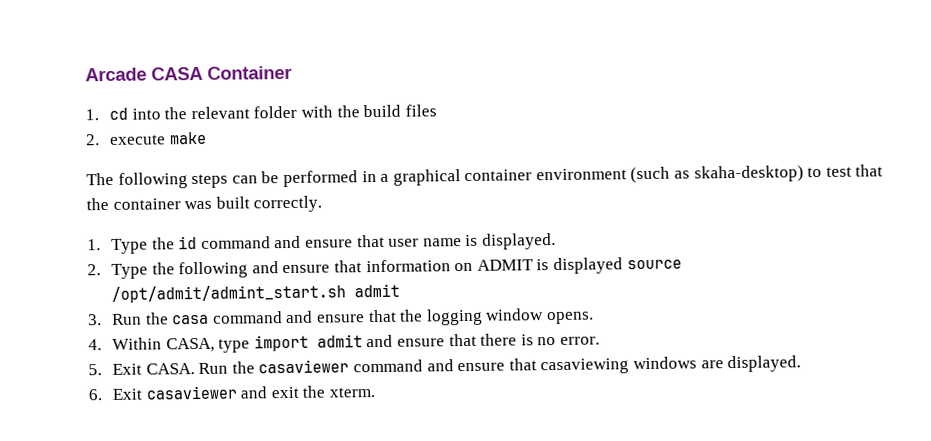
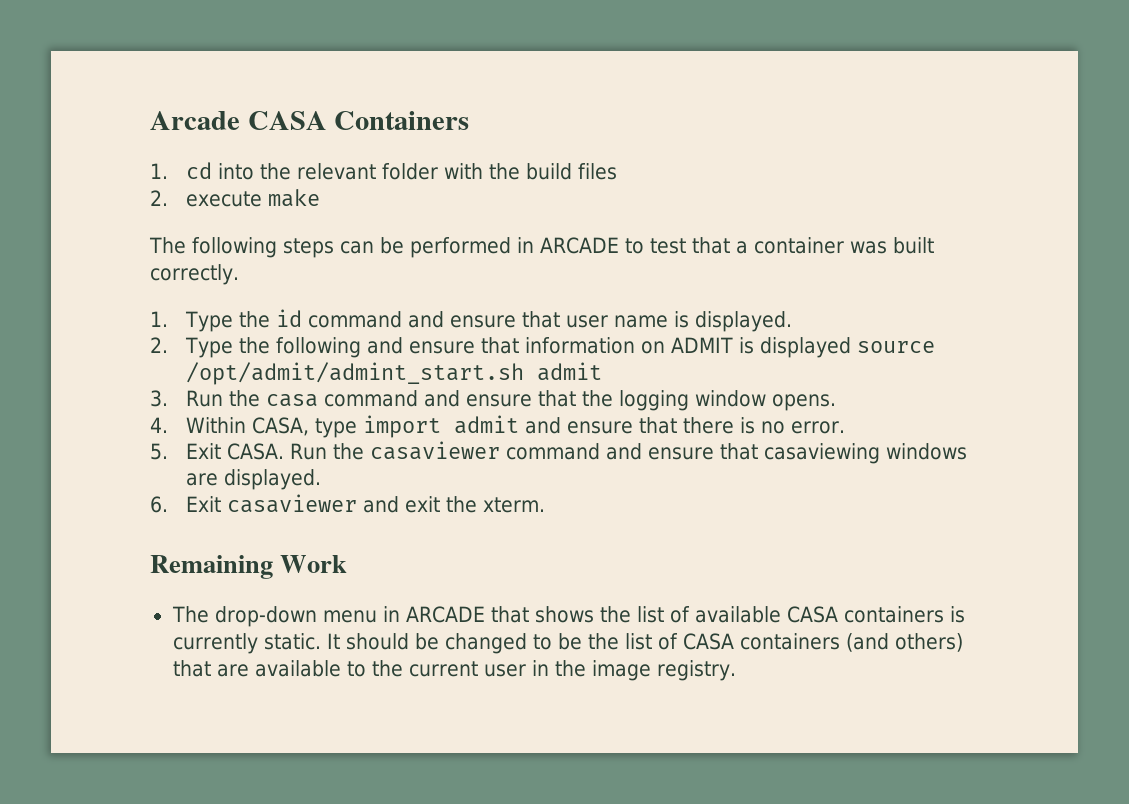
[207,65,292,80] Container -> [334,111,470,130] Containers
[380,165,804,186] a graphical container environment (such as skaha-desktop) -> [540,237,619,254] ARCADE
[86,197,109,211] the -> [735,241,748,254] a
(376, 392) none -> [150,555,348,579] [171,606,965,627] [172,633,963,654] [172,660,736,681] // Remaining Work // The drop-down menu in ARCADE that shows the list of available CASA containers is currently static. It should be changed to be the list of CASA containers (and others) that are available to the current user in the image registry.

